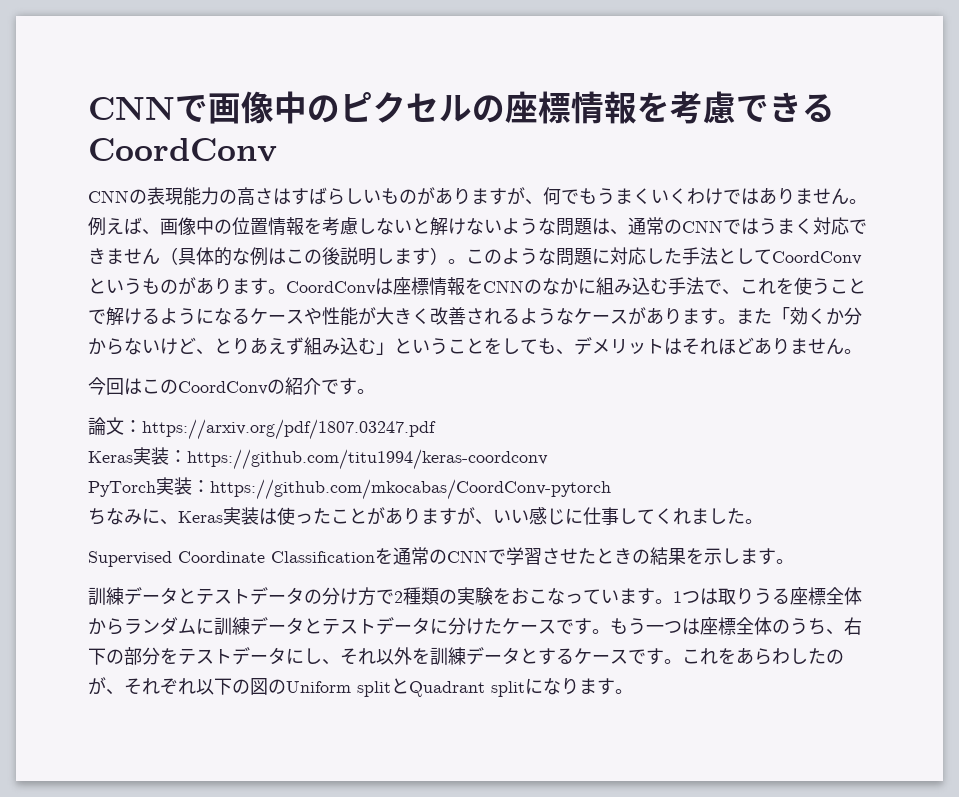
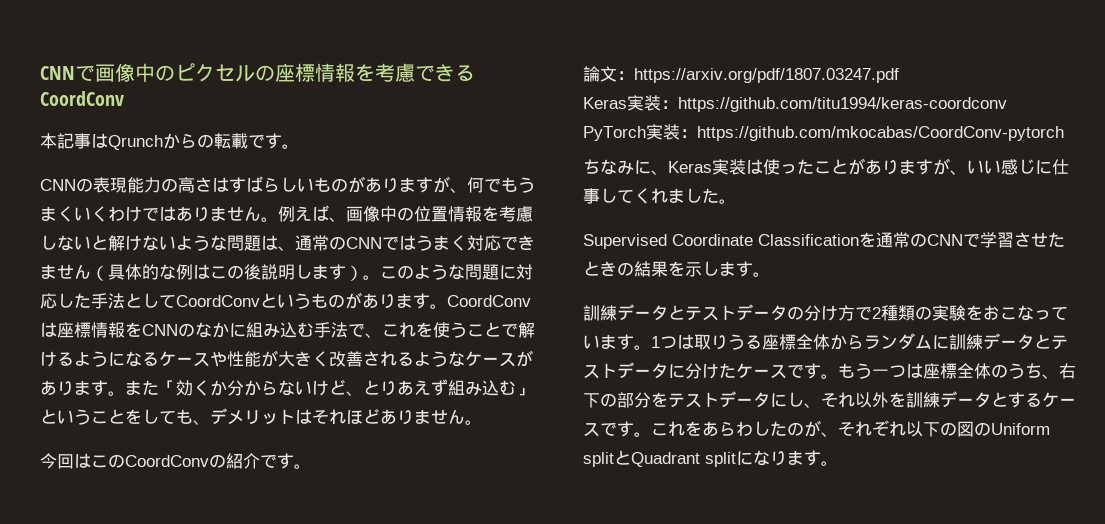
(277, 150) none -> [40,133,299,150] // 本記事はQrunchからの転載です。

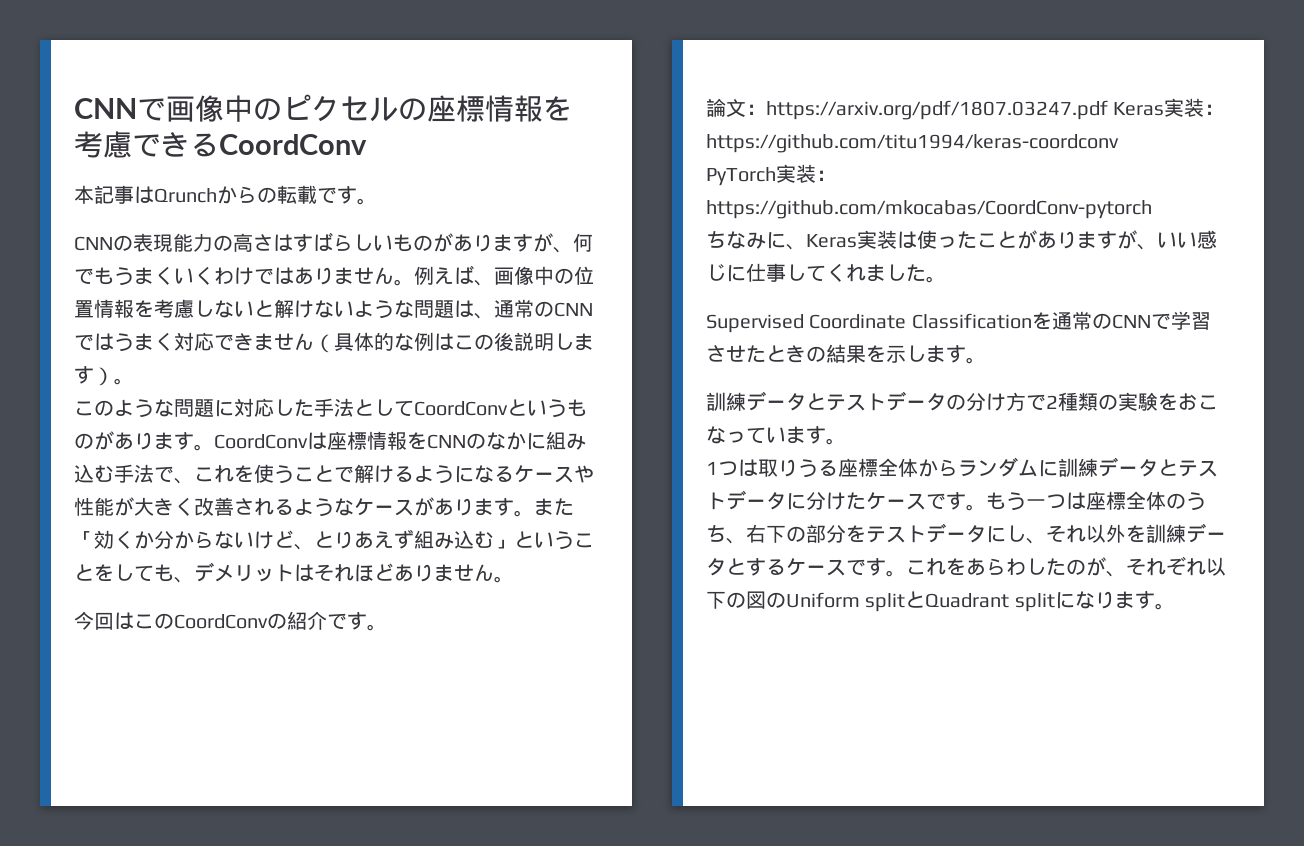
(380, 277) none -> (134, 381) //
(899, 75) // -> (1108, 110) none
(651, 347) none -> (846, 441) //

